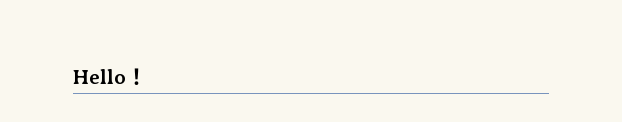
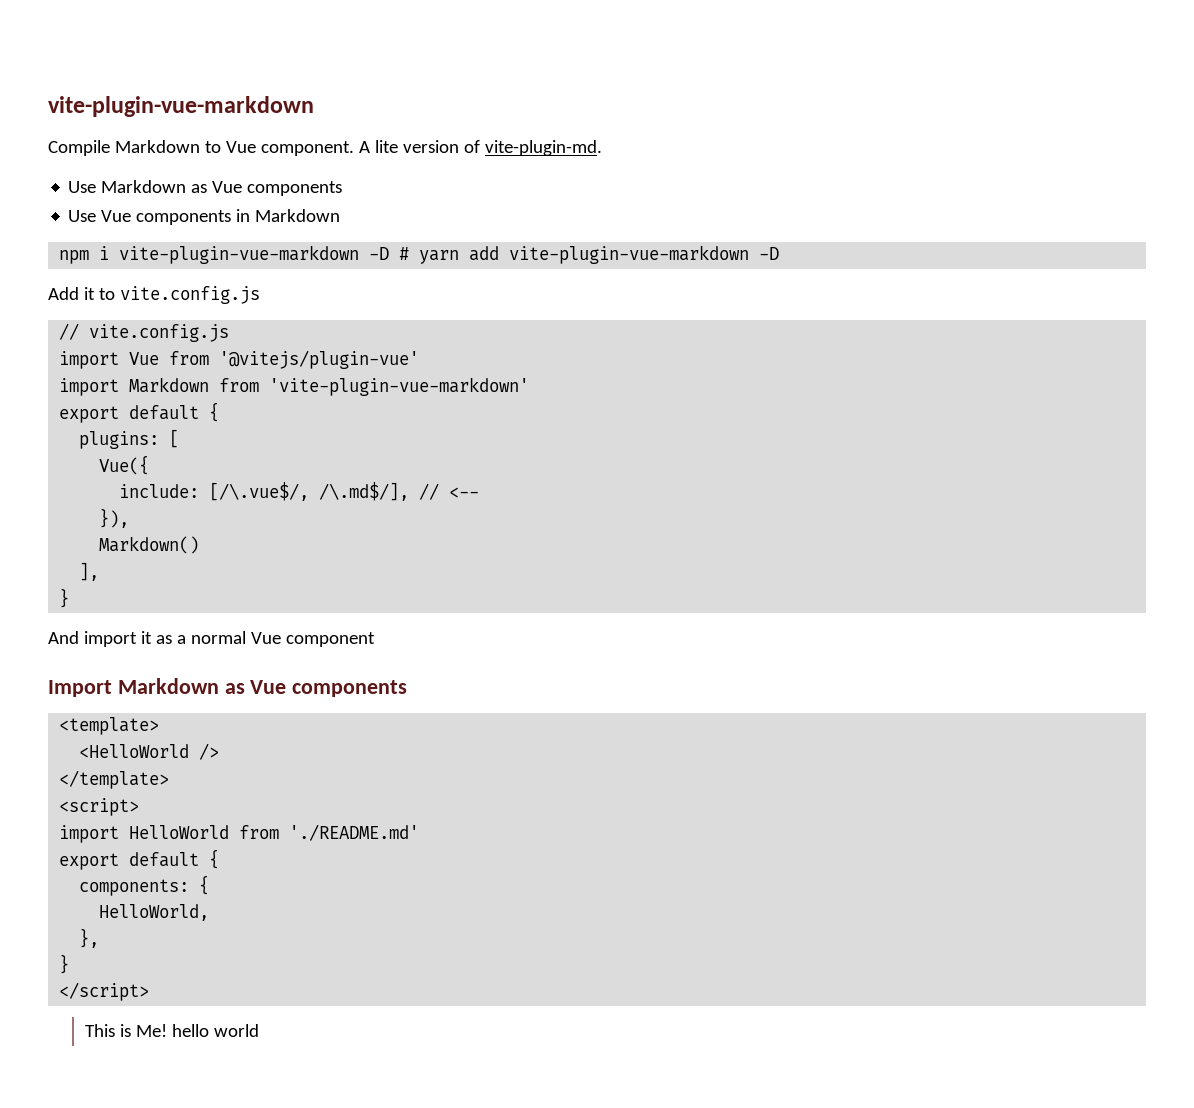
[73,68,147,85] Hello！ -> [48,96,314,117] [48,140,602,156] [68,180,343,196] [68,209,341,225] [59,245,780,264] [48,286,260,304] [59,323,230,342] [59,350,420,369] [59,377,530,396] [59,402,220,423] [79,429,180,449] [99,455,150,475] [119,482,480,501] [99,508,130,528] [99,536,200,554] [79,562,100,581] [59,588,70,608] [48,631,375,647] [48,678,408,697] [59,717,160,735] [79,743,220,760] [59,770,170,789] [59,798,140,816] [59,824,420,843] [59,849,220,870] [79,875,210,896] [99,904,210,921] [79,928,100,948] [59,954,70,974] [59,982,150,1001] [84,1024,259,1037] vite-plugin-vue-markdown // Compile Markdown to Vue component. A lite version of vite-plugin-md. // Use Markdown as Vue components // Use Vue components in Markdown // npm i vite-plugin-vue-markdown -D # yarn add vite-plugin-vue-markdown -D // Add it to vite.config.js // // vite.config.js // import Vue from '@vitejs/plugin-vue' // import Markdown from 'vite-plugin-vue-markdown' // export default { // plugins: [ // Vue({ // include: [/\.vue$/, /\.md$/], // <-- // }), // Markdown() // ], // } // And import it as a normal Vue component // Import Markdown as Vue components // <template> // <HelloWorld /> // </template> // <script> // import HelloWorld from './README.md' // export default { // components: { // HelloWorld, // }, // } // </script> // This is Me! hello world

